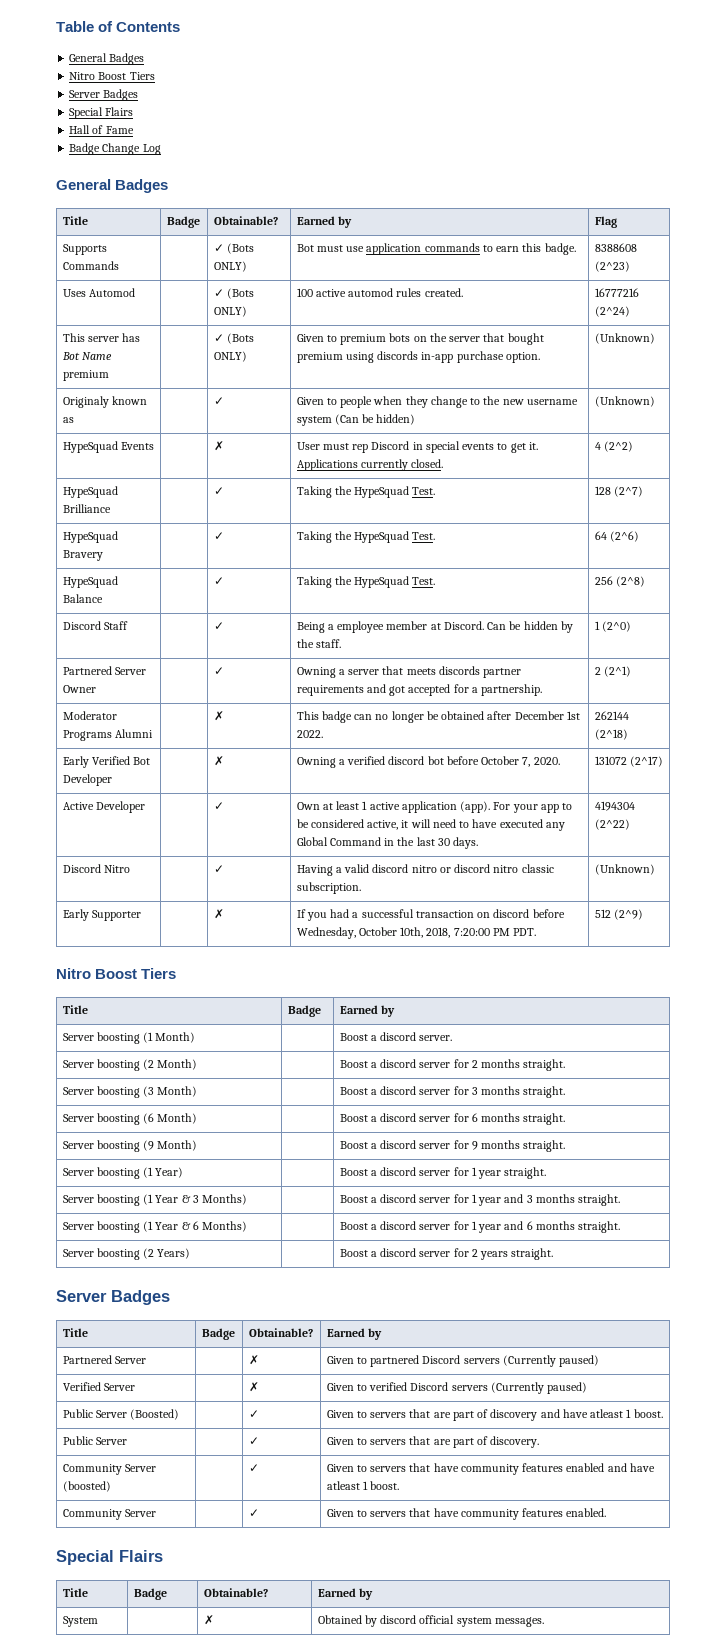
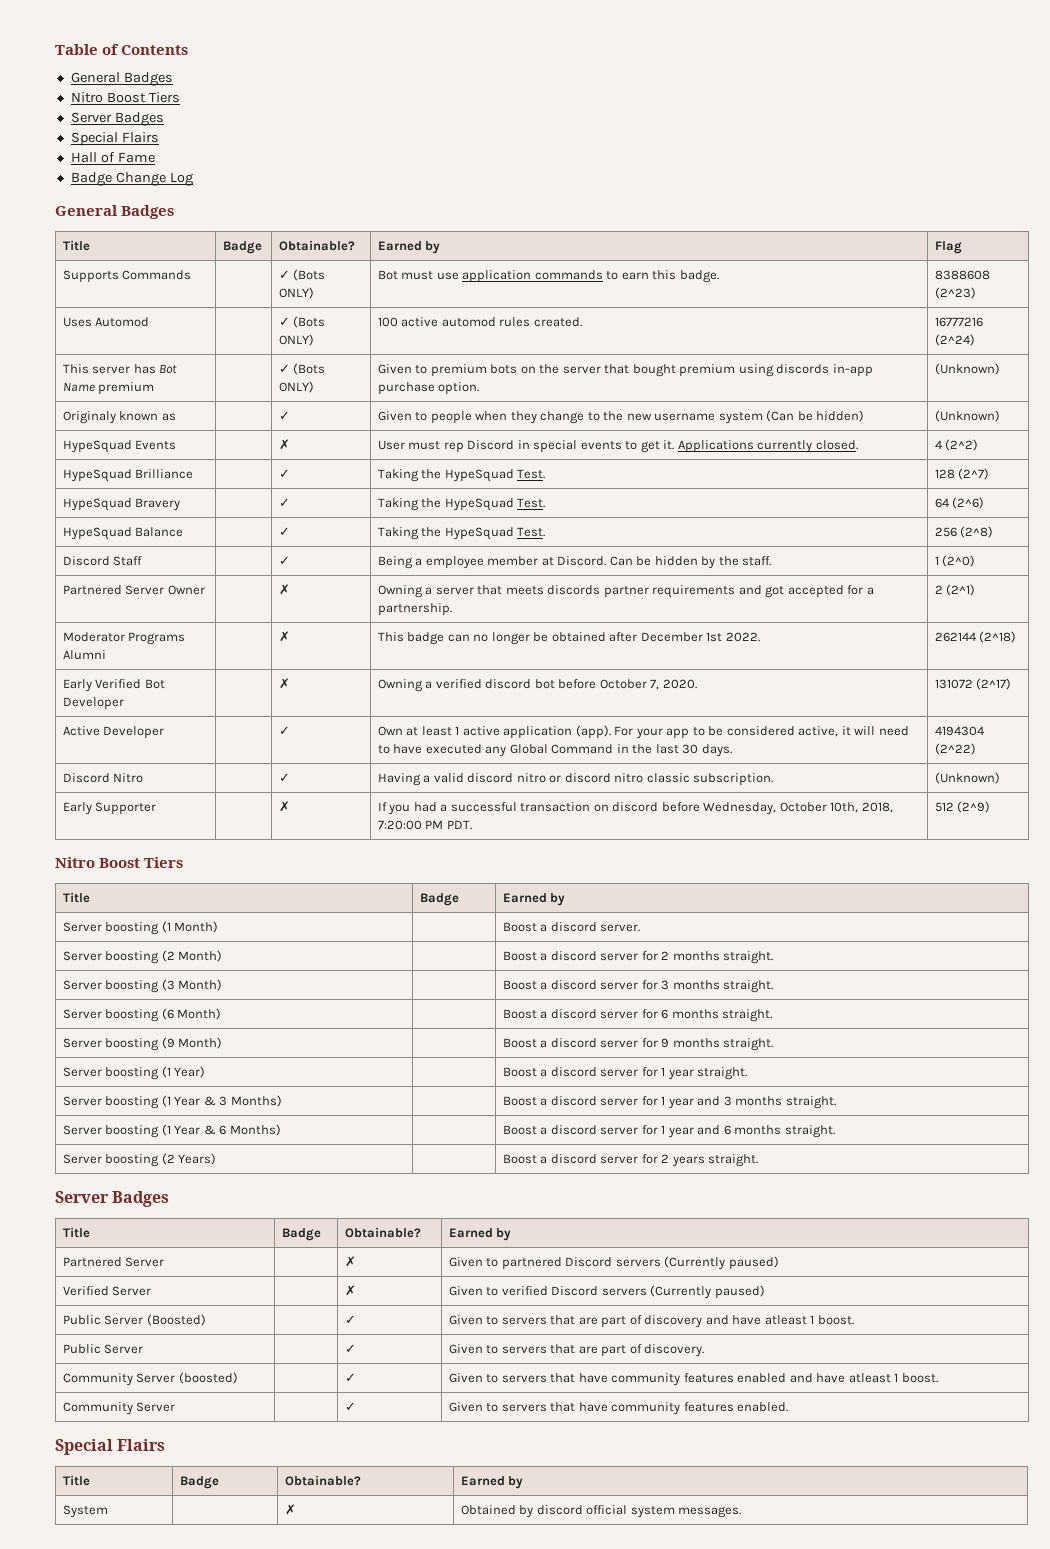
[213,667,224,675] ✓ -> [278,584,290,595] ✗

